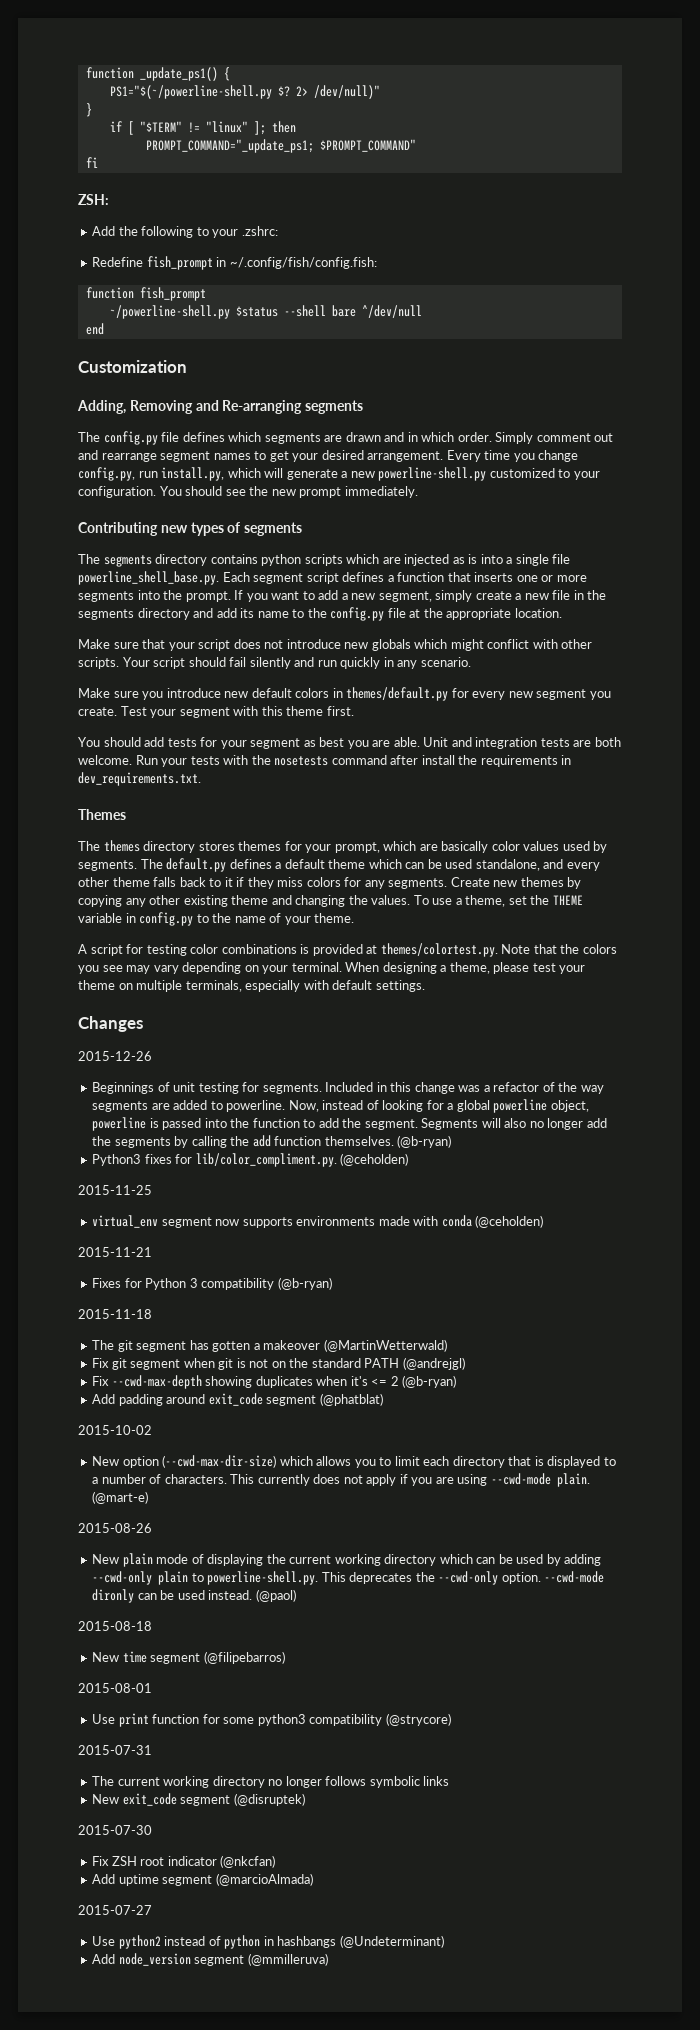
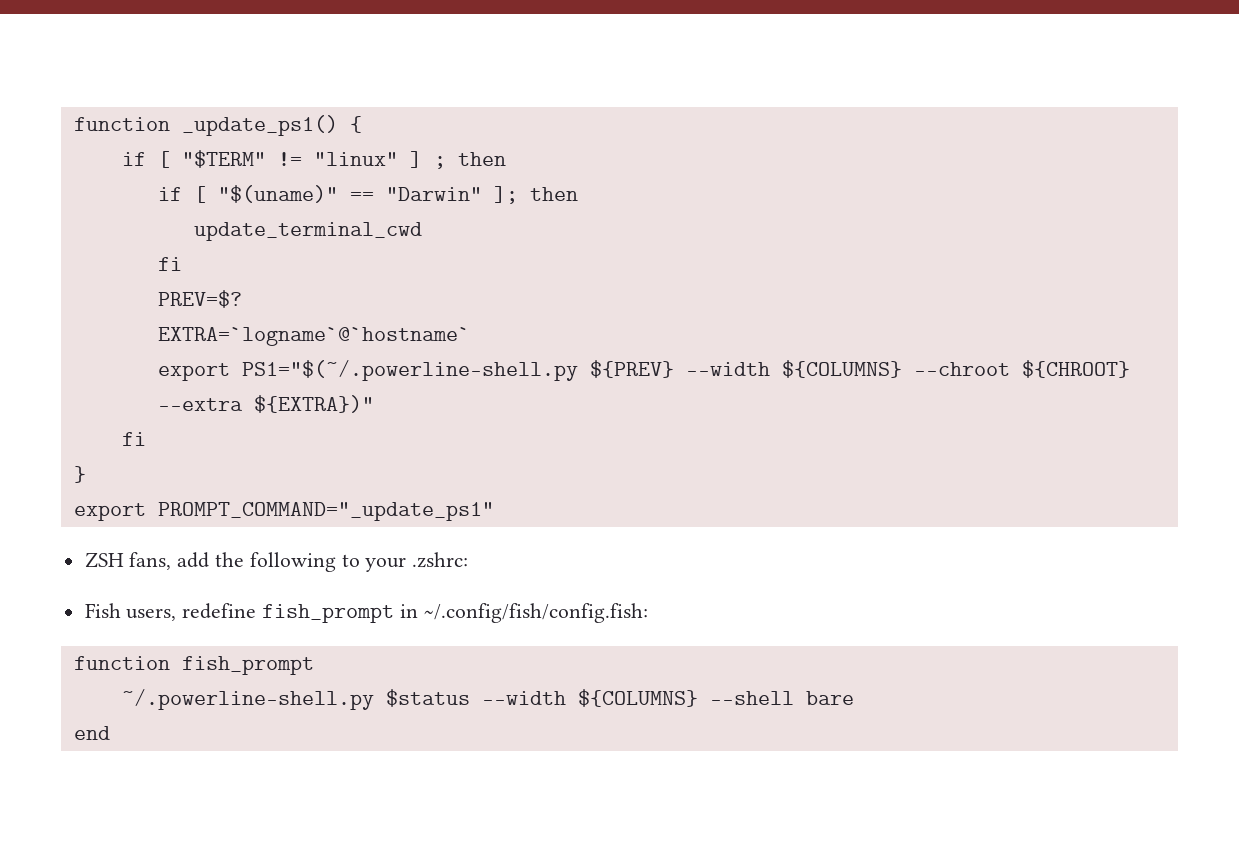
[109,85,380,99] [85,103,92,117] // PS1="$(~/powerline-shell.py $? 2> /dev/null)" // } -> (362, 124) none
(248, 127) none -> [409,151,506,169] [157,185,482,203] ] ; then // if [ "$(uname)" == "Darwin"
[145,139,416,153] [85,157,98,168] [78,194,109,205] [92,226,116,236] PROMPT_COMMAND="_update_ps1; $PROMPT_COMMAND" // fi // ZSH: // Add -> [193,222,422,241] [157,257,182,271] [157,290,242,308] [157,327,470,346] [157,360,1130,381] [157,395,374,413] [121,432,146,446] [73,466,86,483] [73,502,494,521] [84,552,210,570] update_terminal_cwd // fi // PREV=$? // EXTRA=`logname`@`hostname` // export PS1="$(~/.powerline-shell.py ${PREV} --width ${COLUMNS} --chroot ${CHROOT} --extra ${EXTRA})" // fi // } // export PROMPT_COMMAND="_update_ps1" // ZSH fans, add
[92,257,144,267] Redefine -> [84,603,257,621] Fish users, redefine
[109,305,278,319] ~/powerline-shell.py $status -> [121,689,698,710] ~/.powerline-shell.py $status --width ${COLUMNS}
[361,305,422,318] ^/dev/null -> (854, 698) none
[78,360,187,373] [77,400,364,414] [78,431,614,445] [78,450,579,462] [78,467,600,481] [78,486,418,498] [78,522,303,536] [78,554,571,567] [78,571,587,585] [78,590,607,602] [78,607,562,621] [78,639,593,651] [78,657,471,669] [78,687,611,701] [78,706,354,718] [78,737,621,749] [78,755,572,767] [78,772,201,786] [78,809,126,820] [78,840,608,853] [78,858,600,872] [78,877,582,889] [78,895,583,907] [78,912,355,926] [78,943,617,957] [78,962,586,974] [78,980,425,992] [78,1016,143,1032] [78,1051,152,1061] [92,1082,604,1094] [92,1099,589,1113] [92,1117,607,1131] [92,1135,452,1148] [92,1153,409,1167] [78,1185,152,1195] [92,1215,544,1228] [78,1247,152,1257] [92,1277,332,1290] [78,1309,152,1319] [92,1339,447,1352] [92,1357,465,1370] [92,1375,457,1389] [92,1393,383,1406] [78,1425,152,1435] [92,1455,616,1468] [92,1473,590,1487] [92,1491,149,1504] [78,1523,152,1533] [92,1553,602,1567] [92,1571,605,1585] [92,1589,296,1603] [78,1621,152,1631] [92,1651,285,1664] [78,1683,152,1693] [92,1713,451,1727] [78,1745,152,1755] [92,1776,450,1788] [92,1793,305,1806] [78,1825,152,1835] [92,1855,276,1868] [92,1873,313,1886] [78,1905,152,1915] [92,1935,444,1949] [92,1953,328,1966] // Customization // Adding, Removing and Re-arranging segments // The config.py file defines which segments are drawn and in which order. Simply comment out and rearrange segment names to get your desired arrangement. Every time you change config.py, run install.py, which will generate a new powerline-shell.py customized to your configuration. You should see the new prompt immediately. // Contributing new types of segments // The segments directory contains python scripts which are injected as is into a single file powerline_shell_base.py. Each segment script defines a function that inserts one or more segments into the prompt. If you want to add a new segment, simply create a new file in the segments directory and add its name to the config.py file at the appropriate location. // Make sure that your script does not introduce new globals which might conflict with other scripts. Your script should fail silently and run quickly in any scenario. // Make sure you introduce new default colors in themes/default.py for every new segment you create. Test your segment with this theme first. // You should add tests for your segment as best you are able. Unit and integration tests are both welcome. Run your tests with the nosetests command after install the requirements in dev_requirements.txt. // Themes // The themes directory stores themes for your prompt, which are basically color values used by segments. The default.py defines a default theme which can be used standalone, and every other theme falls back to it if they miss colors for any segments. Create new themes by copying any other existing theme and changing the values. To use a theme, set the THEME variable in config.py to the name of your theme. // A script for testing color combinations is provided at themes/colortest.py. Note that the colors you see may vary depending on your terminal. When designing a theme, please test your theme on multiple terminals, especially with default settings. // Changes // 2015-12-26 // Beginnings of unit testing for segments. Included in this change was a refactor of the way segments are added to powerline. Now, instead of looking for a global powerline object, powerline is passed into the function to add the segment. Segments will also no longer add the segments by calling the add function themselves. (@b-ryan) // Python3 fixes for lib/color_compliment.py. (@ceholden) // 2015-11-25 // virtual_env segment now supports environments made with conda (@ceholden) // 2015-11-21 // Fixes for Python 3 compatibility (@b-ryan) // 2015-11-18 // The git segment has gotten a makeover (@MartinWetterwald) // Fix git segment when git is not on the standard PATH (@andrejgl) // Fix --cwd-max-depth showing duplicates when it's <= 2 (@b-ryan) // Add padding around exit_code segment (@phatblat) // 2015-10-02 // New option (--cwd-max-dir-size) which allows you to limit each directory that is displayed to a number of characters. This currently does not apply if you are using --cwd-mode plain. (@mart-e) // 2015-08-26 // New plain mode of displaying the current working directory which can be used by adding --cwd-only plain to powerline-shell.py. This deprecates the --cwd-only option. --cwd-mode dironly can be used instead. (@paol) // 2015-08-18 // New time segment (@filipebarros) // 2015-08-01 // Use print function for some python3 compatibility (@strycore) // 2015-07-31 // The current working directory no longer follows symbolic links // New exit_code segment (@disruptek) // 2015-07-30 // Fix ZSH root indicator (@nkcfan) // Add uptime segment (@marcioAlmada) // 2015-07-27 // Use python2 instead of python in hashbangs (@Undeterminant) // Add node_version segment (@mmilleruva) -> (110, 733) none

